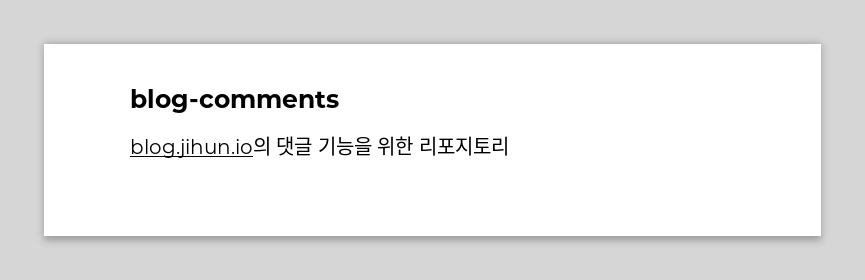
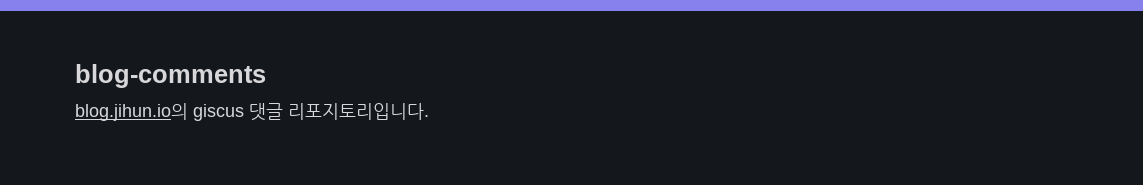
[276,136,509,156] 댓글 기능을 위한 리포지토리 -> [193,103,429,121] giscus 댓글 리포지토리입니다.

